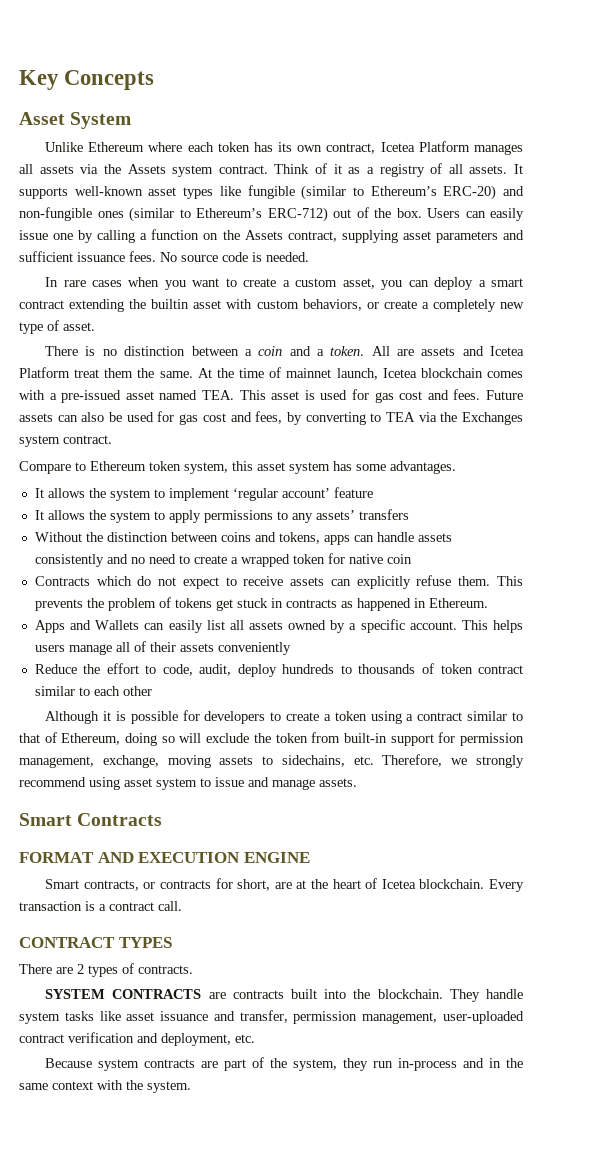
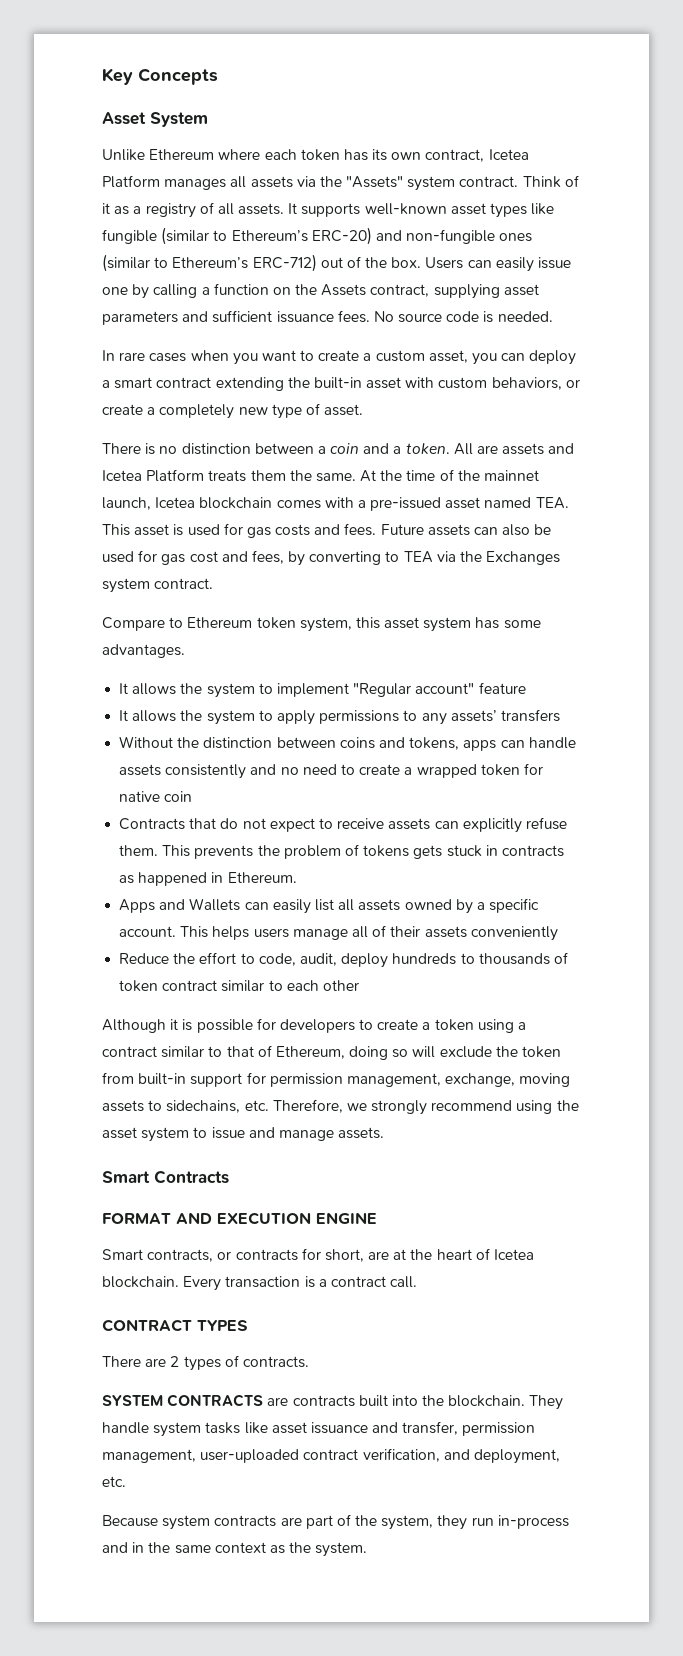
[127,164,166,174] Assets -> [346,176,404,188] "Assets"
[151,299,190,309] builtin -> [313,377,362,389] built-in
[74,369,100,378] treat -> [208,470,247,482] treats
(282, 372) none -> [457,470,480,481] the
[399,391,423,400] cost -> [275,524,311,536] costs
[232,488,330,501] ‘regular account’ -> [353,683,475,697] "Regular account"
[96,576,132,586] which -> [189,818,217,829] that
[215,599,233,611] get -> [413,845,443,859] gets
(120, 783) none -> [556,1100,579,1111] the
[68,1032,134,1043] verification -> [362,1448,440,1462] verification,
[97,1080,123,1090] with -> [269,1545,285,1554] as

